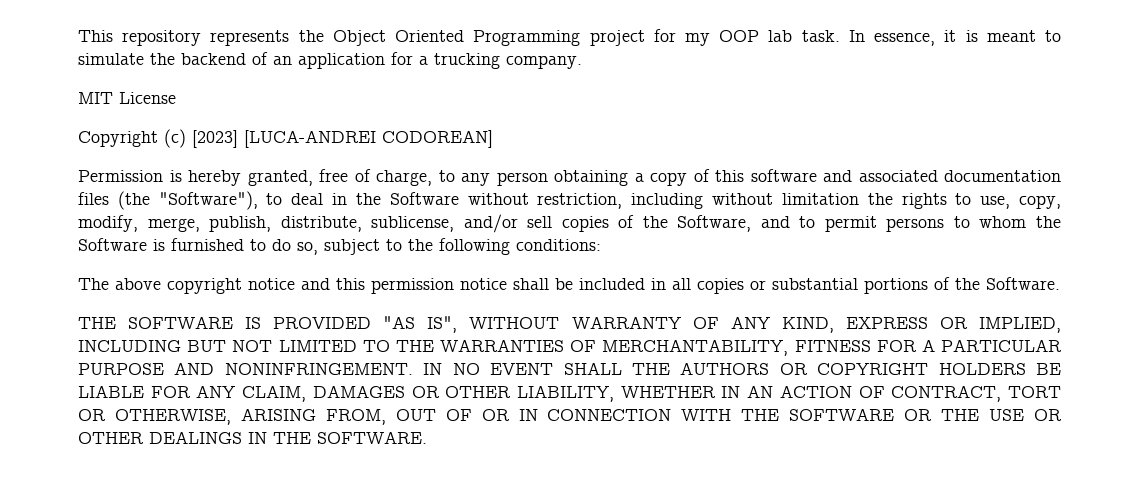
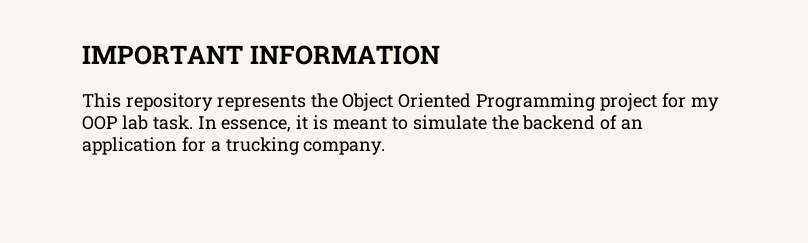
(78, 36) none -> [82,45,440,65] IMPORTANT INFORMATION //
[78,92,176,104] [78,129,493,148] [78,169,1061,186] [78,191,1062,210] [78,214,1061,233] [78,238,601,255] [78,277,1060,294] [78,316,1062,333] [78,339,1062,356] [78,362,1061,375] [78,385,1061,402] [78,408,1062,425] [78,431,427,444] // MIT License // Copyright (c) [2023] [LUCA-ANDREI CODOREAN] // Permission is hereby granted, free of charge, to any person obtaining a copy of this software and associated documentation files (the "Software"), to deal in the Software without restriction, including without limitation the rights to use, copy, modify, merge, publish, distribute, sublicense, and/or sell copies of the Software, and to permit persons to whom the Software is furnished to do so, subject to the following conditions: // The above copyright notice and this permission notice shall be included in all copies or substantial portions of the Software. // THE SOFTWARE IS PROVIDED "AS IS", WITHOUT WARRANTY OF ANY KIND, EXPRESS OR IMPLIED, INCLUDING BUT NOT LIMITED TO THE WARRANTIES OF MERCHANTABILITY, FITNESS FOR A PARTICULAR PURPOSE AND NONINFRINGEMENT. IN NO EVENT SHALL THE AUTHORS OR COPYRIGHT HOLDERS BE LIABLE FOR ANY CLAIM, DAMAGES OR OTHER LIABILITY, WHETHER IN AN ACTION OF CONTRACT, TORT OR OTHERWISE, ARISING FROM, OUT OF OR IN CONNECTION WITH THE SOFTWARE OR THE USE OR OTHER DEALINGS IN THE SOFTWARE. -> (386, 148) none

